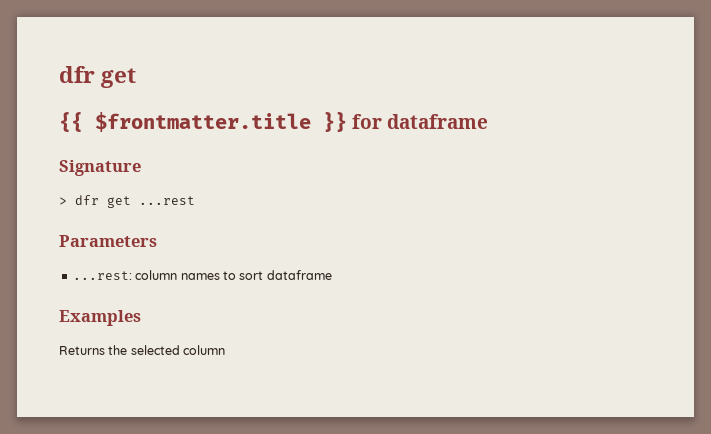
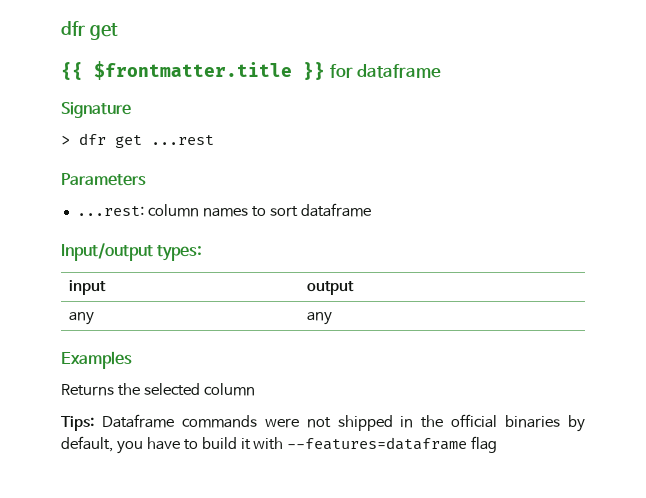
(332, 275) none -> [61,243,203,261] [68,280,106,295] [306,281,354,295] [68,312,94,325] [306,312,332,325] // Input/output types: // input | output // any | any
(226, 350) none -> [61,414,585,432] [61,436,498,454] // Tips: Dataframe commands were not shipped in the official binaries by default, you have to build it with --features=dataframe flag

